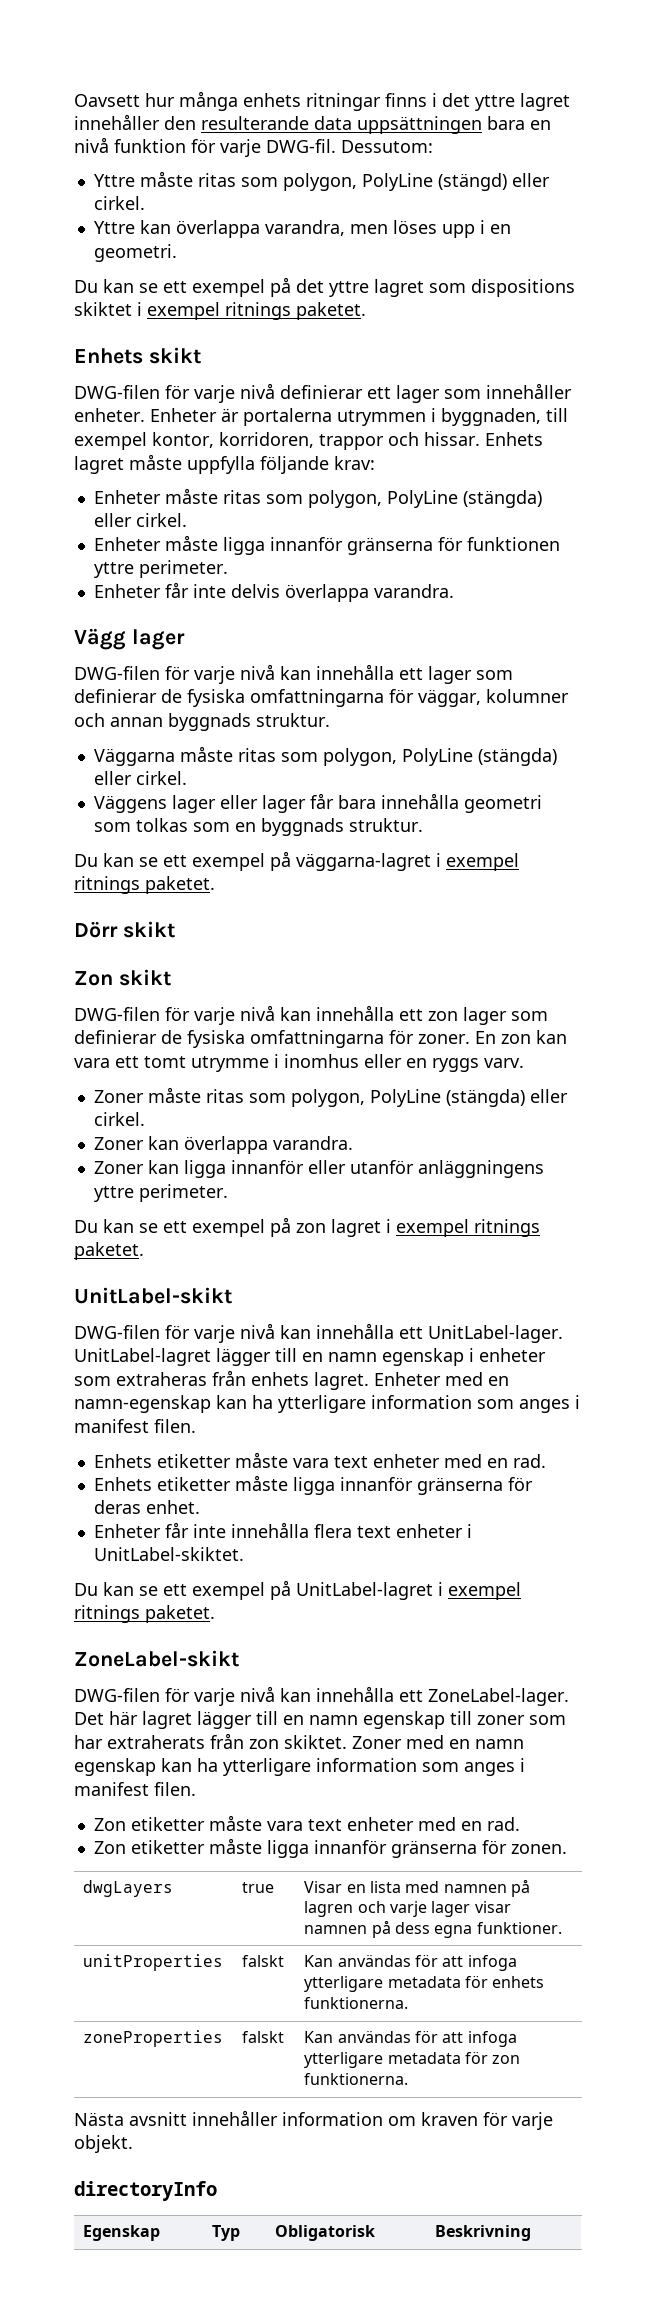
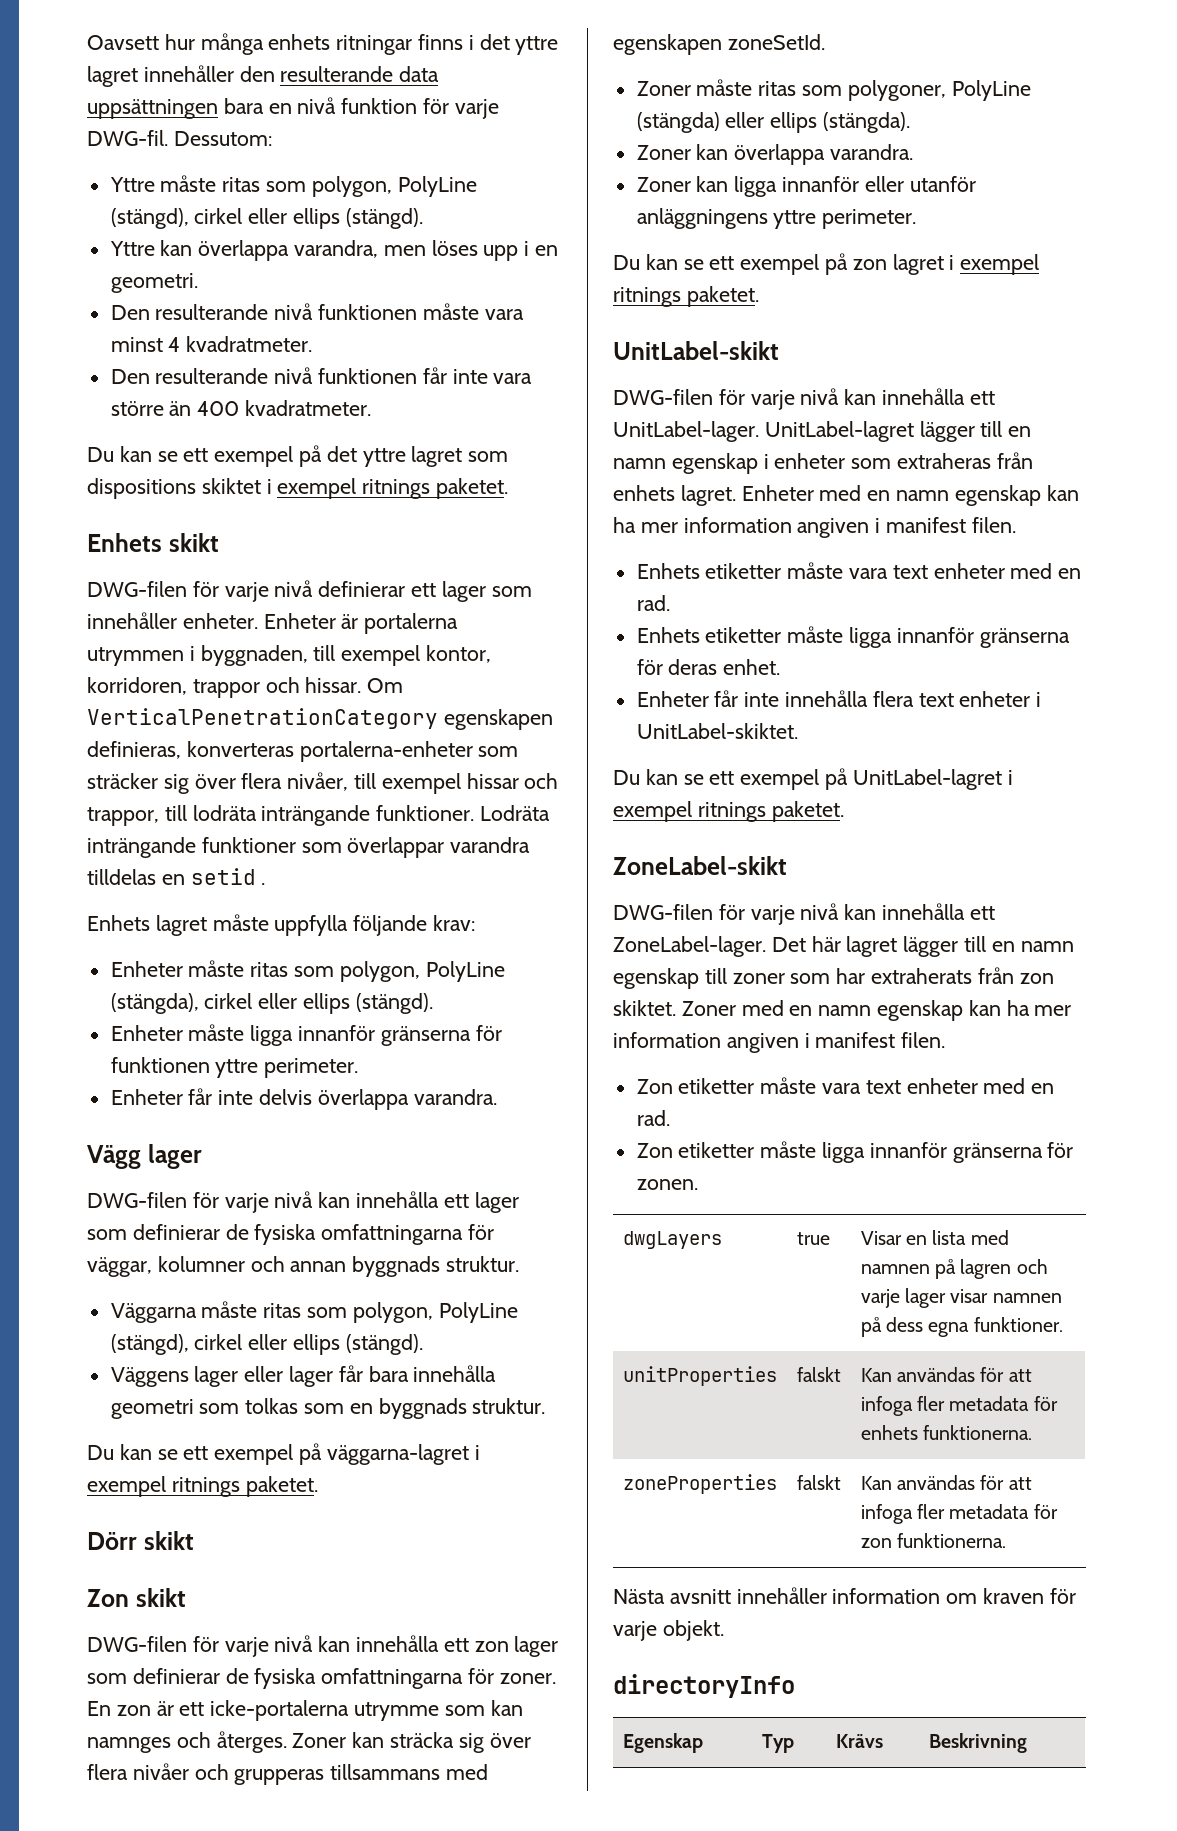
[437,173,550,191] [93,196,145,210] (stängd) eller cirkel. -> [110,208,423,229] (stängd), cirkel eller ellips (stängd).
(177, 253) none -> [110,303,524,320] [110,336,313,352] [110,367,533,384] [110,400,372,416] // Den resulterande nivå funktionen måste vara minst 4 kvadratmeter. // Den resulterande nivå funktionen får inte vara större än 400 kvadratmeter.
(480, 439) none -> [367,678,404,693] [87,708,553,730] [87,741,519,762] [87,772,559,794] [87,805,550,826] [87,837,531,858] [87,868,266,885] Om VerticalPenetrationCategory egenskapen definieras, konverteras portalerna-enheter som sträcker sig över flera nivåer, till exempel hissar och trappor, till lodräta inträngande funktioner. Lodräta inträngande funktioner som överlappar varandra tilldelas en setid . //
[462,490,542,508] [93,513,187,527] (stängda) eller cirkel. -> [110,993,433,1014] (stängda), cirkel eller ellips (stängd).
[477,748,557,766] [93,771,187,785] (stängda) eller cirkel. -> [110,1334,423,1355] (stängd), cirkel eller ellips (stängd).
[536,1030,567,1044] [74,1054,524,1072] kan vara ett tomt utrymme i inomhus eller en ryggs varv. -> [156,1700,523,1721] [87,1731,531,1753] [87,1763,489,1785] [613,34,825,55] är ett icke-portalerna utrymme som kan namnges och återges. Zoner kan sträcka sig över flera nivåer och grupperas tillsammans med egenskapen zoneSetId.
[290,1089,568,1107] [93,1112,145,1126] polygon, PolyLine (stängda) eller cirkel. -> [847,80,1031,101] [636,112,911,133] polygoner, PolyLine (stängda) eller ellips (stängda).
[74,1395,570,1413] namn-egenskap kan ha ytterligare information som anges -> [896,485,1079,506] [613,517,870,538] namn egenskap kan ha mer information angiven
[223,1758,515,1776] ytterligare information som anges -> [1034,1005,1072,1016] [613,1032,799,1053] mer information angiven
[304,1976,384,1992] ytterligare -> [916,1396,945,1411] fler
[304,2052,384,2068] ytterligare -> [916,1504,945,1519] fler
[275,2225,376,2241] Obligatorisk -> [835,1734,883,1748] Krävs

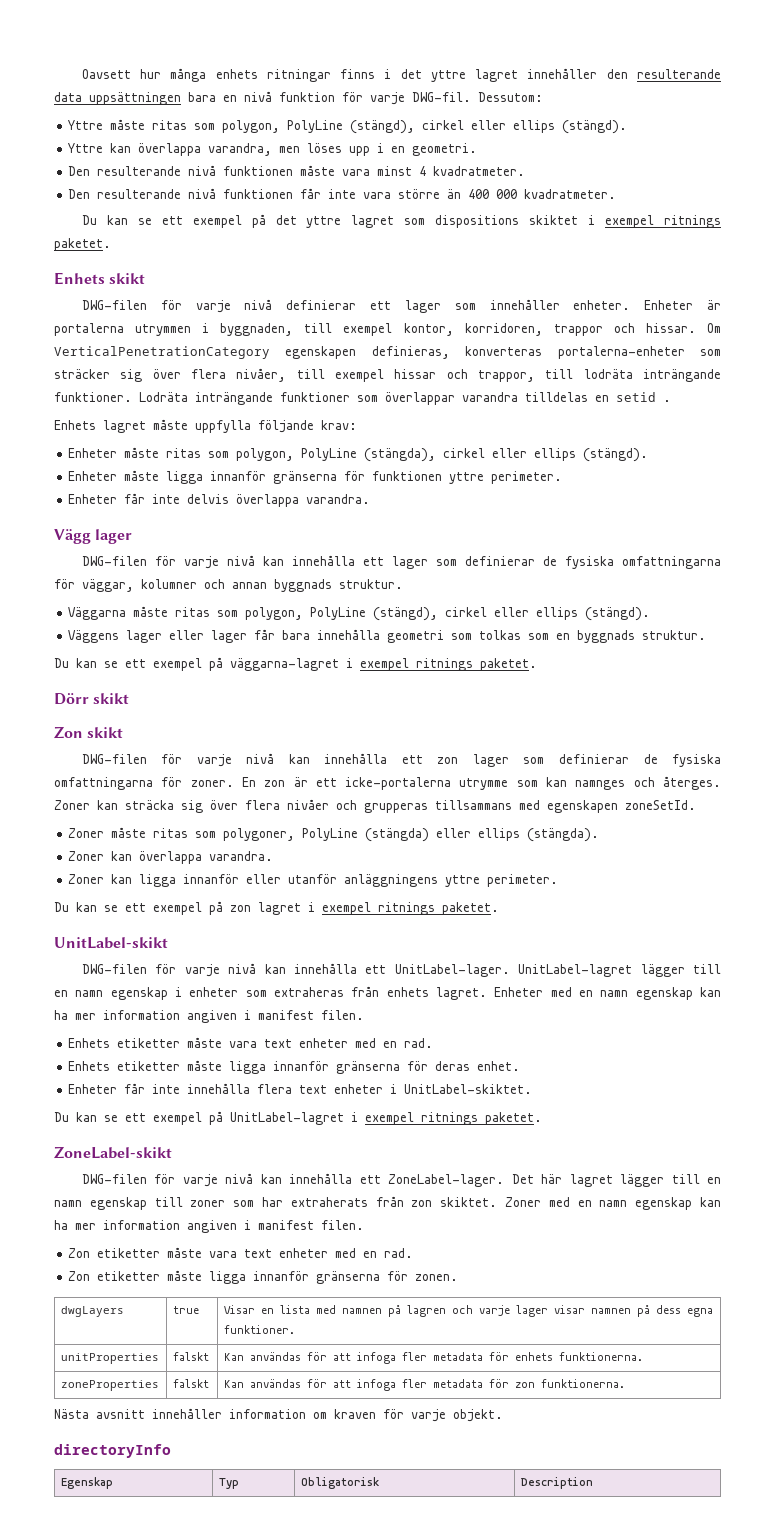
(240, 408) none -> [496,189,518,199] 000
[835,1734,883,1748] [928,1733,1027,1753] Krävs | Beskrivning -> [300,1477,379,1489] [520,1477,593,1489] Obligatorisk | Description

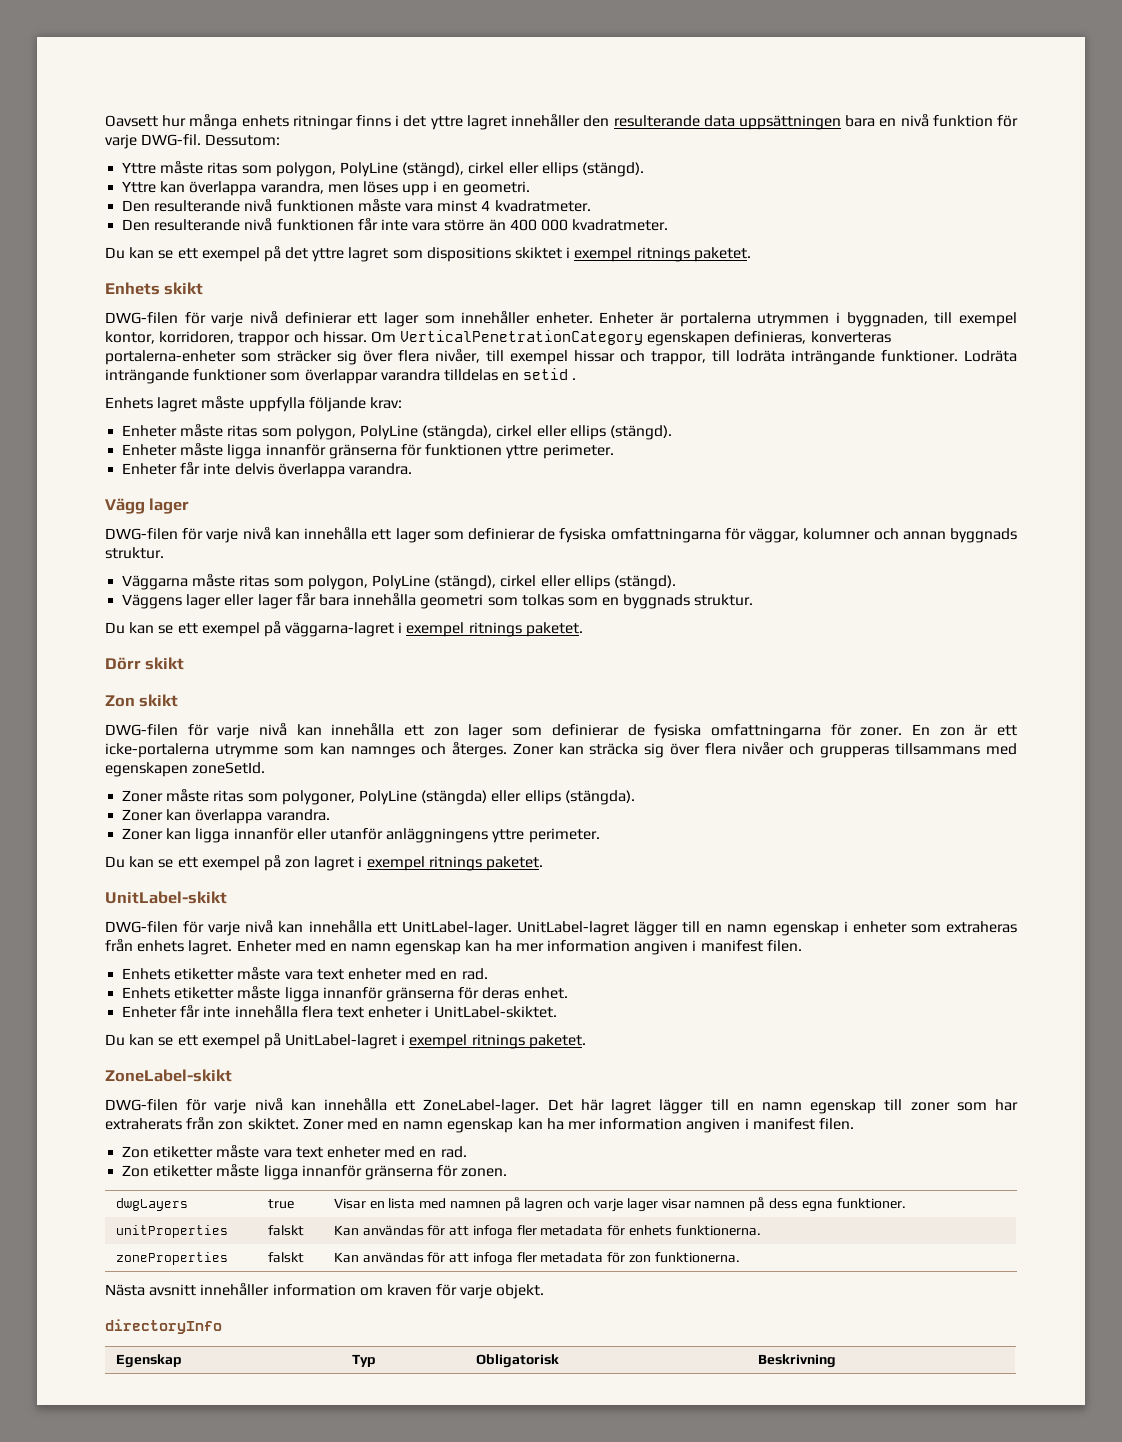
[520,1477,593,1489] Description -> [757,1354,836,1368] Beskrivning

